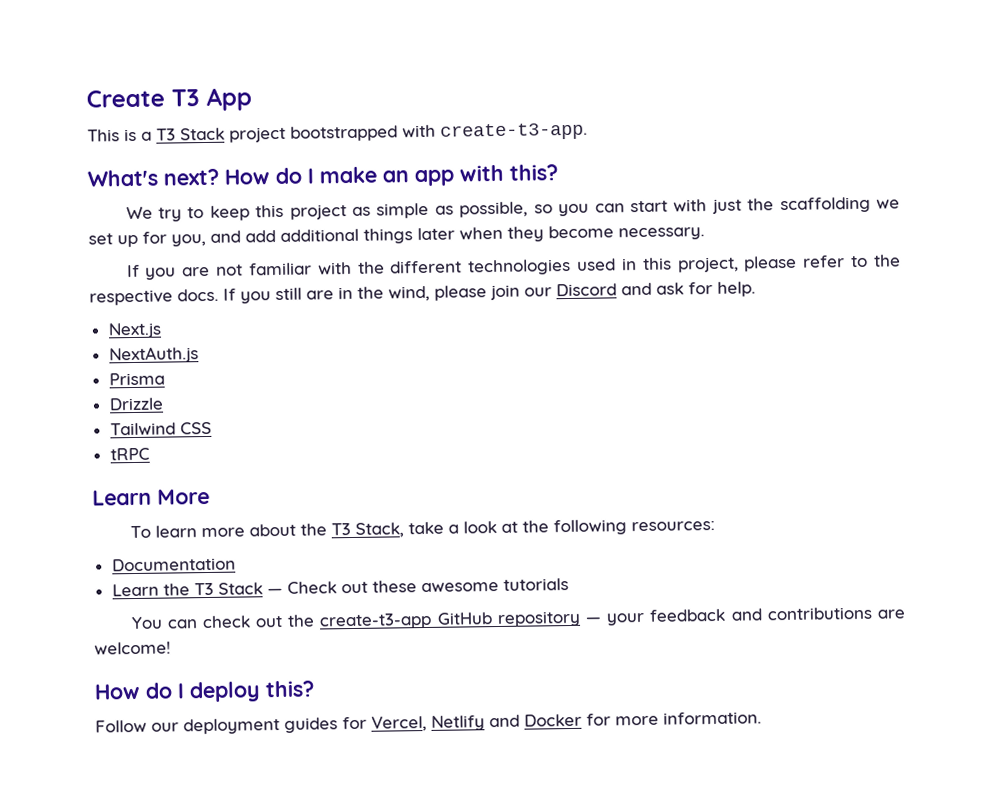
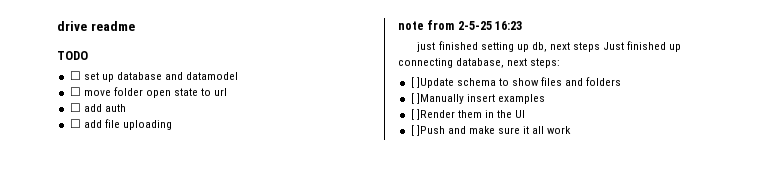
[86,87,252,111] [87,122,588,143] [87,164,558,187] [125,196,901,222] [88,225,705,248] [126,254,902,280] [89,281,756,306] [107,322,162,339] [108,346,199,364] [108,372,165,386] [108,397,164,411] [109,421,212,436] [109,447,150,461] [92,488,210,506] [129,519,715,539] [111,557,236,572] [111,578,569,597] [130,606,905,630] [94,641,171,655] [94,680,315,703] [95,711,762,735] Create T3 App // This is a T3 Stack project bootstrapped with create-t3-app. // What's next? How do I make an app with this? // We try to keep this project as simple as possible, so you can start with just the scaffolding we set up for you, and add additional things later when they become necessary. // If you are not familiar with the different technologies used in this project, please refer to the respective docs. If you still are in the wind, please join our Discord and ask for help. // Next.js // NextAuth.js // Prisma // Drizzle // Tailwind CSS // tRPC // Learn More // To learn more about the T3 Stack, take a look at the following resources: // Documentation // Learn the T3 Stack — Check out these awesome tutorials // You can check out the create-t3-app GitHub repository — your feedback and contributions are welcome! // How do I deploy this? // Follow our deployment guides for Vercel, Netlify and Docker for more information. -> [57,21,135,31] [57,51,88,60] [69,71,239,82] [69,87,228,98] [69,103,126,112] [69,119,172,130] [398,20,523,30] [417,41,682,52] [398,58,561,68] [410,77,622,88] [410,93,545,104] [410,109,526,120] [410,125,572,136] drive readme // TODO // ☐ set up database and datamodel // ☐ move folder open state to url // ☐ add auth // ☐ add file uploading // note from 2-5-25 16:23 // just finished setting up db, next steps Just finished up connecting database, next steps: // [ ]Update schema to show files and folders // [ ]Manually insert examples // [ ]Render them in the UI // [ ]Push and make sure it all work

